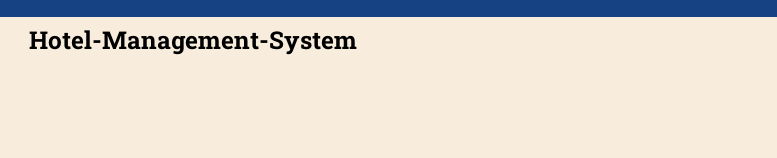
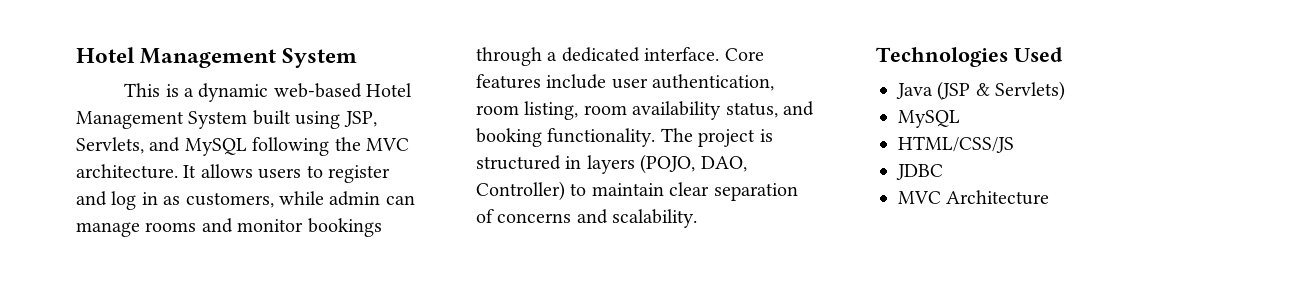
[29,30,357,55] Hotel-Management-System -> [76,47,358,68] [124,83,413,102] [76,110,377,129] [76,137,409,156] [76,164,390,183] [76,191,415,210] [76,218,382,237] [476,47,764,66] [476,74,775,91] [476,101,814,120] [476,128,773,147] [476,154,747,174] [476,181,798,201] [476,209,698,228] [876,47,1063,67] [896,81,1066,101] [898,110,960,128] [898,136,1014,153] [896,164,943,180] [898,190,1050,205] Hotel Management System // This is a dynamic web-based Hotel Management System built using JSP, Servlets, and MySQL following the MVC architecture. It allows users to register and log in as customers, while admin can manage rooms and monitor bookings through a dedicated interface. Core features include user authentication, room listing, room availability status, and booking functionality. The project is structured in layers (POJO, DAO, Controller) to maintain clear separation of concerns and scalability. // Technologies Used // Java (JSP & Servlets) // MySQL // HTML/CSS/JS // JDBC // MVC Architecture

